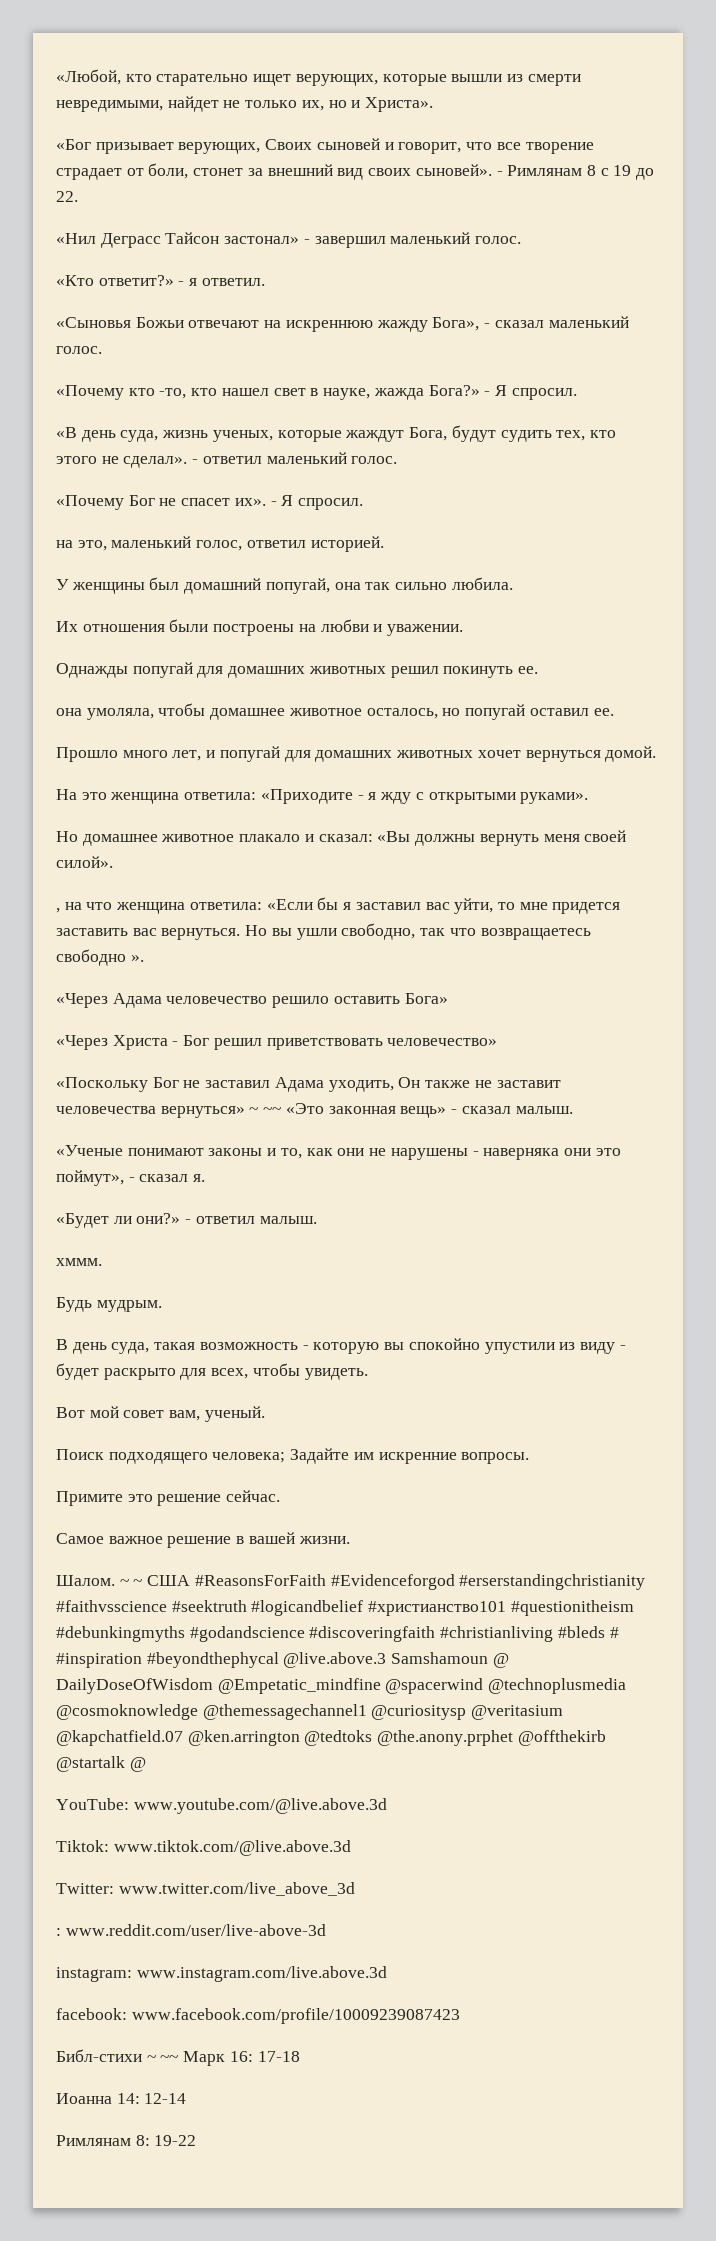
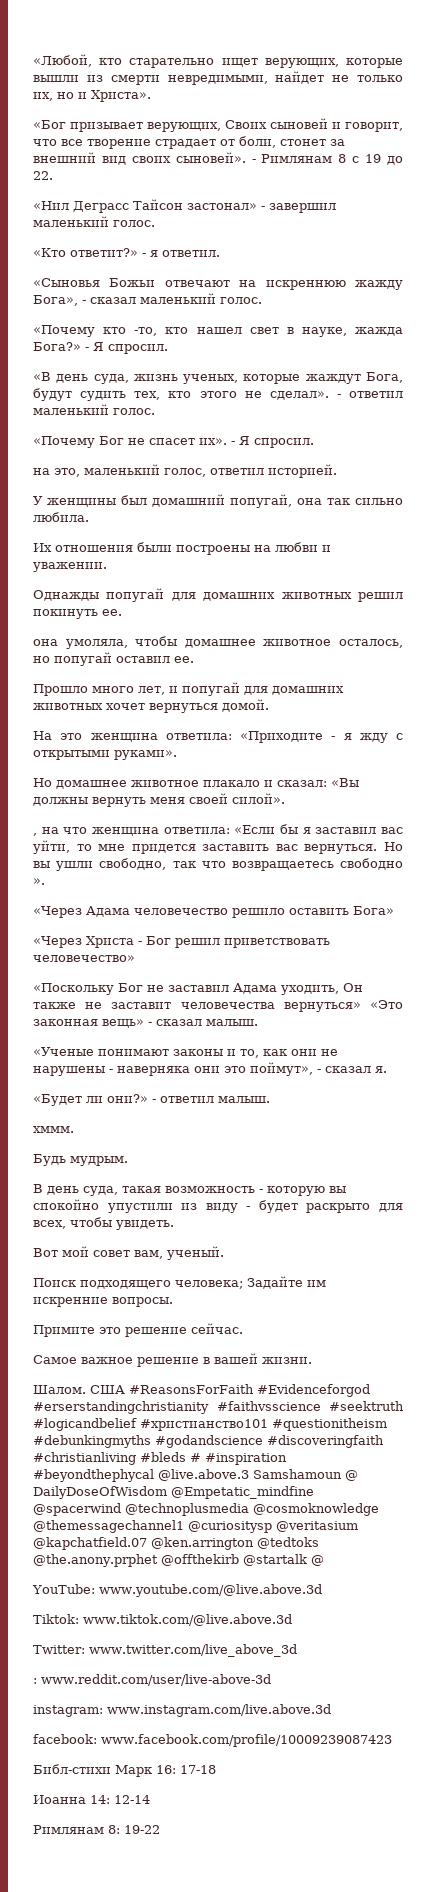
[249,1107,282,1114] ~ ~~ -> (361, 1007) none
[119,1579,143,1586] ~ ~ -> (86, 1389) none
[146,2055,179,2062] ~ ~~ -> (111, 1769) none

